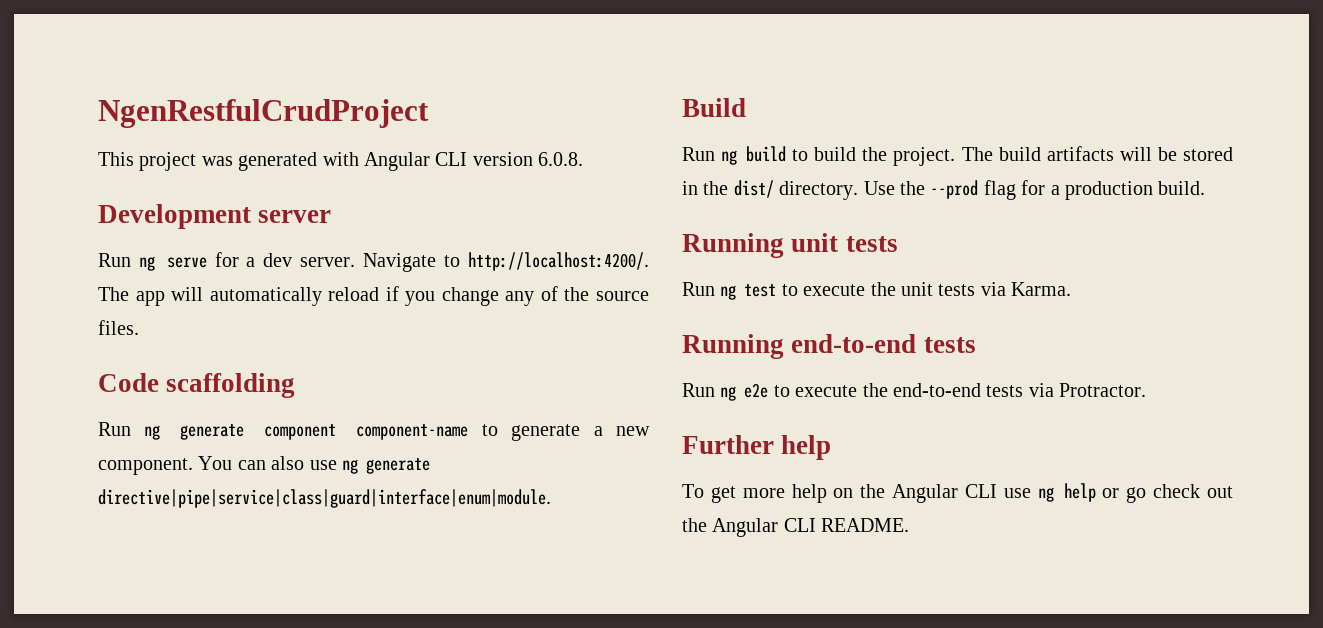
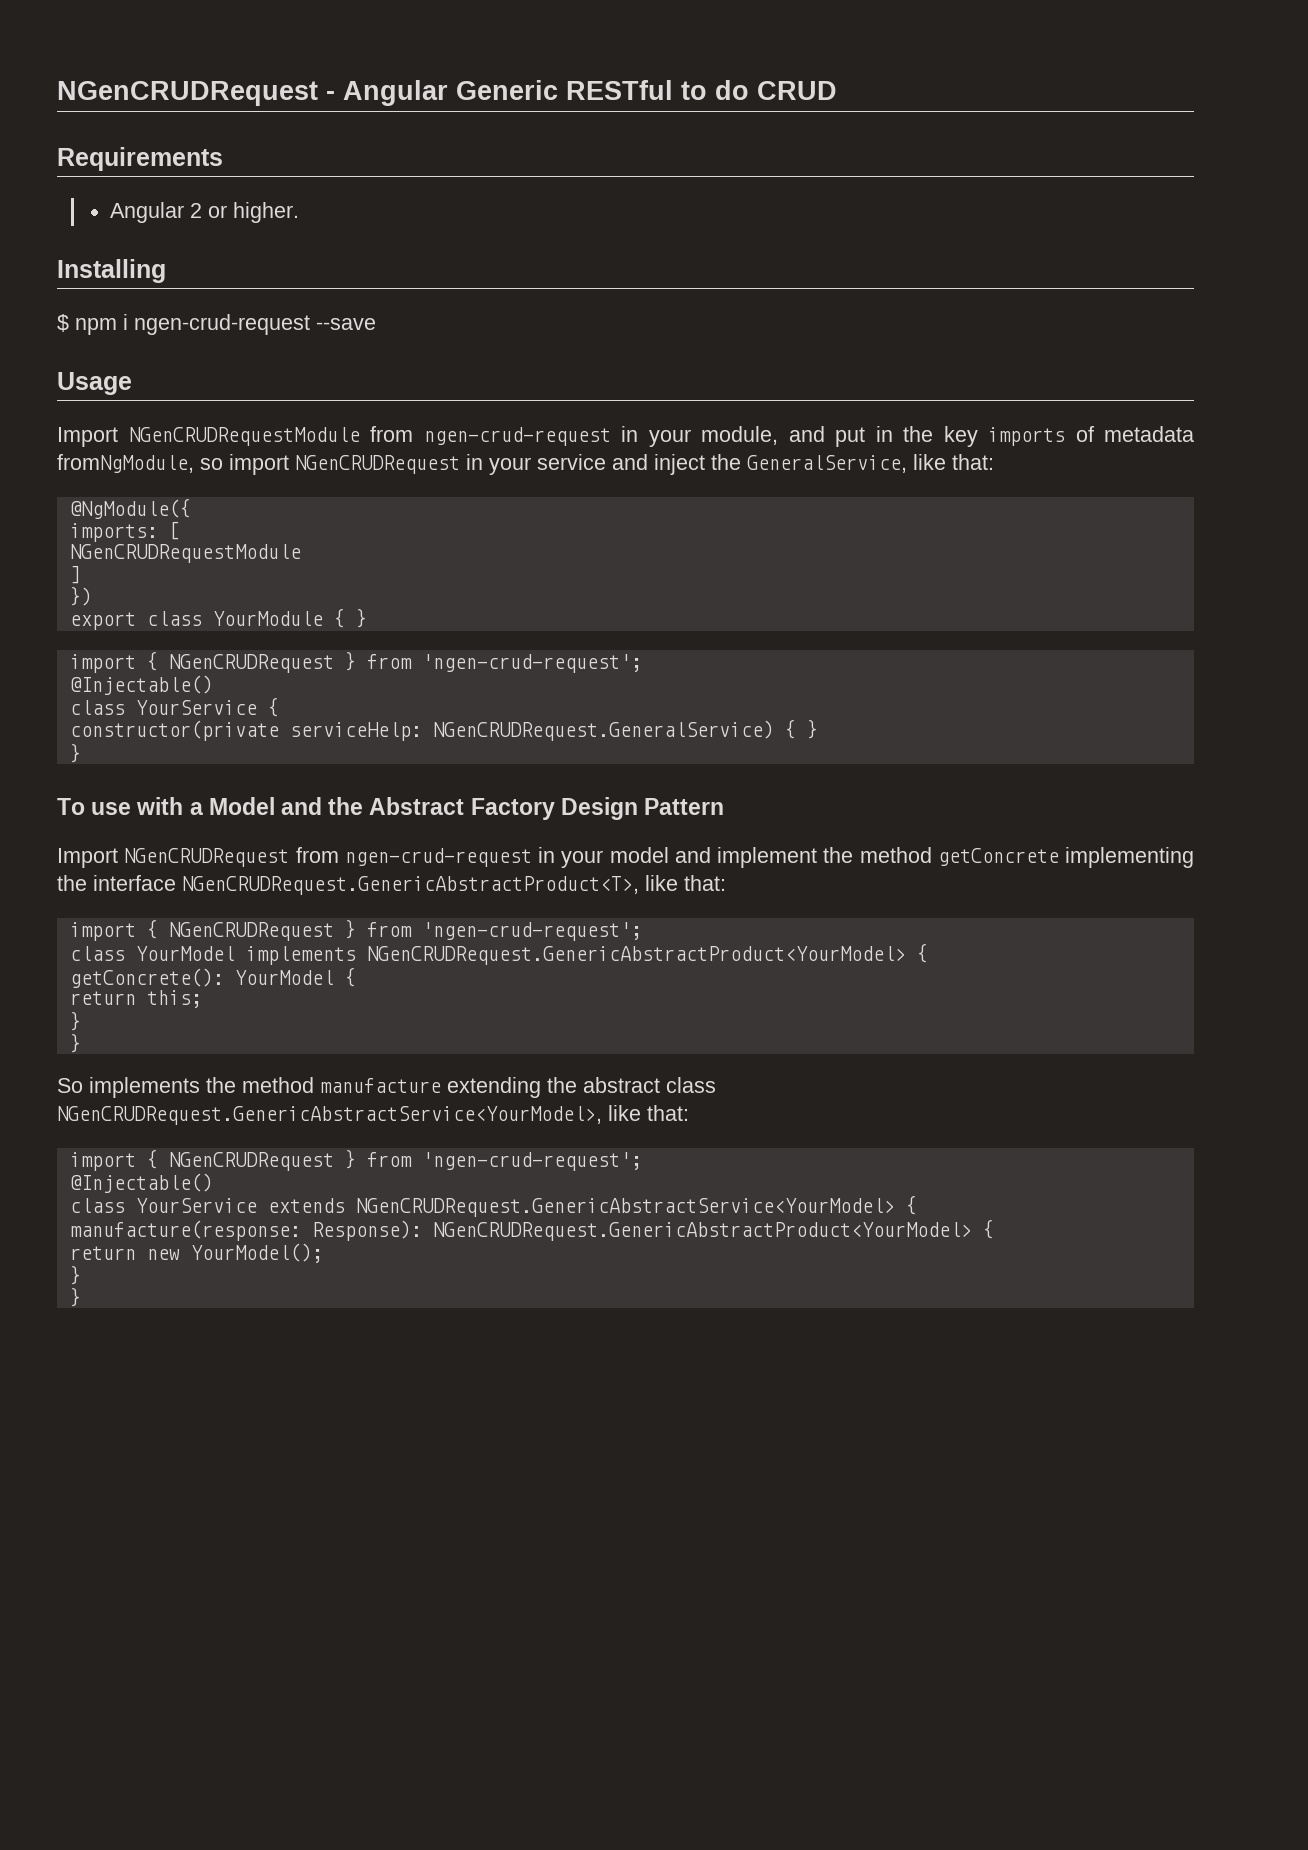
[98,99,429,128] [98,152,584,171] [98,204,332,229] [98,252,649,272] [98,286,650,306] [98,320,139,335] [98,373,296,398] [98,422,650,441] [98,456,430,475] [98,489,551,508] [682,98,746,117] [682,146,1233,166] [682,180,1206,200] [682,233,898,258] [682,282,1072,300] [682,334,976,359] [682,383,1147,401] [682,435,832,460] [682,483,1233,503] [682,518,910,537] NgenRestfulCrudProject // This project was generated with Angular CLI version 6.0.8. // Development server // Run ng serve for a dev server. Navigate to http://localhost:4200/. The app will automatically reload if you change any of the source files. // Code scaffolding // Run ng generate component component-name to generate a new component. You can also use ng generate directive|pipe|service|class|guard|interface|enum|module. // Build // Run ng build to build the project. The build artifacts will be stored in the dist/ directory. Use the --prod flag for a production build. // Running unit tests // Run ng test to execute the unit tests via Karma. // Running end-to-end tests // Run ng e2e to execute the end-to-end tests via Protractor. // Further help // To get more help on the Angular CLI use ng help or go check out the Angular CLI README. -> [57,80,837,106] [57,147,223,171] [109,202,299,223] [57,259,166,283] [57,314,376,335] [57,372,132,395] [57,426,1194,447] [57,454,994,475] [69,498,191,519] [69,521,180,542] [69,544,301,563] [69,565,81,584] [69,586,92,606] [69,608,367,630] [69,651,642,673] [69,675,213,695] [69,697,279,717] [69,719,818,741] [69,743,81,763] [57,797,725,820] [57,847,1194,868] [57,875,726,895] [69,919,642,941] [69,943,928,965] [69,967,356,988] [69,990,202,1008] [69,1011,81,1031] [69,1033,81,1053] [57,1077,716,1098] [57,1105,689,1125] [69,1149,642,1171] [69,1173,213,1193] [69,1195,917,1217] [69,1219,994,1241] [69,1243,323,1263] [69,1265,81,1285] [69,1287,81,1307] NGenCRUDRequest - Angular Generic RESTful to do CRUD // Requirements // Angular 2 or higher. // Installing // $ npm i ngen-crud-request --save // Usage // Import NGenCRUDRequestModule from ngen-crud-request in your module, and put in the key imports of metadata fromNgModule, so import NGenCRUDRequest in your service and inject the GeneralService, like that: // @NgModule({ // imports: [ // NGenCRUDRequestModule // ] // }) // export class YourModule { } // import { NGenCRUDRequest } from 'ngen-crud-request'; // @Injectable() // class YourService { // constructor(private serviceHelp: NGenCRUDRequest.GeneralService) { } // } // To use with a Model and the Abstract Factory Design Pattern // Import NGenCRUDRequest from ngen-crud-request in your model and implement the method getConcrete implementing the interface NGenCRUDRequest.GenericAbstractProduct<T>, like that: // import { NGenCRUDRequest } from 'ngen-crud-request'; // class YourModel implements NGenCRUDRequest.GenericAbstractProduct<YourModel> { // getConcrete(): YourModel { // return this; // } // } // So implements the method manufacture extending the abstract class NGenCRUDRequest.GenericAbstractService<YourModel>, like that: // import { NGenCRUDRequest } from 'ngen-crud-request'; // @Injectable() // class YourService extends NGenCRUDRequest.GenericAbstractService<YourModel> { // manufacture(response: Response): NGenCRUDRequest.GenericAbstractProduct<YourModel> { // return new YourModel(); // } // }

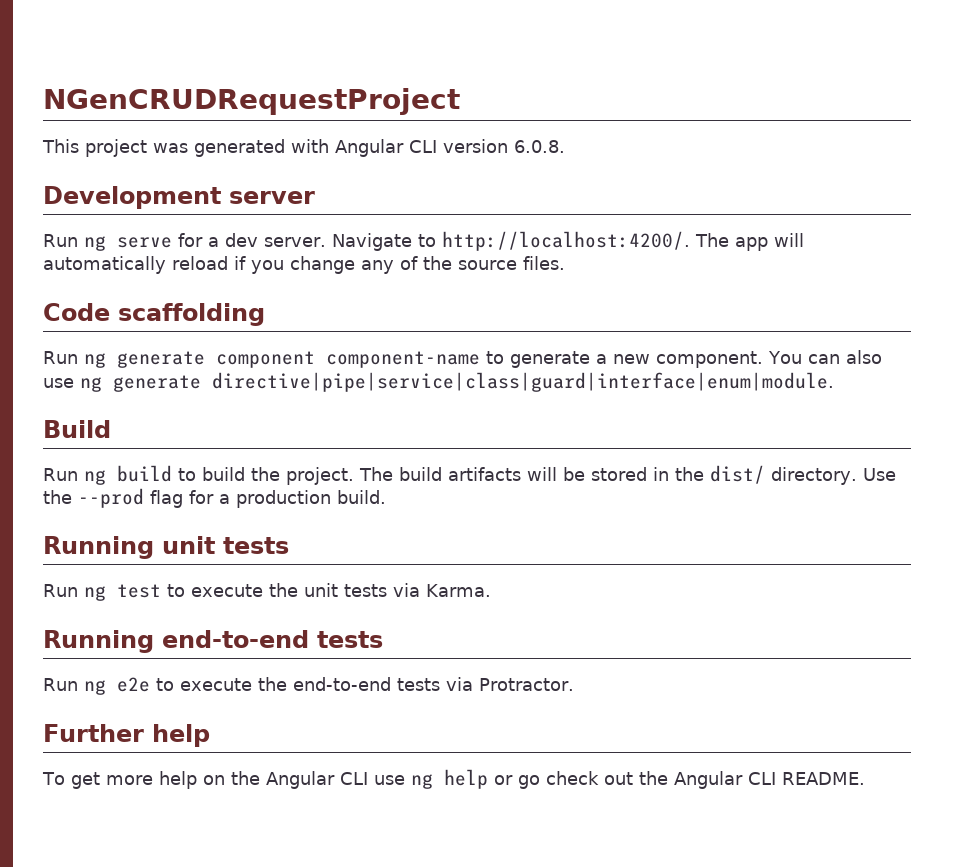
[57,80,837,106] [57,147,223,171] [109,202,299,223] [57,259,166,283] [57,314,376,335] [57,372,132,395] [57,426,1194,447] [57,454,994,475] [69,498,191,519] [69,521,180,542] [69,544,301,563] [69,565,81,584] [69,586,92,606] [69,608,367,630] [69,651,642,673] [69,675,213,695] [69,697,279,717] [69,719,818,741] [69,743,81,763] [57,797,725,820] [57,847,1194,868] [57,875,726,895] [69,919,642,941] [69,943,928,965] [69,967,356,988] [69,990,202,1008] [69,1011,81,1031] [69,1033,81,1053] [57,1077,716,1098] [57,1105,689,1125] [69,1149,642,1171] [69,1173,213,1193] [69,1195,917,1217] [69,1219,994,1241] [69,1243,323,1263] [69,1265,81,1285] [69,1287,81,1307] NGenCRUDRequest - Angular Generic RESTful to do CRUD // Requirements // Angular 2 or higher. // Installing // $ npm i ngen-crud-request --save // Usage // Import NGenCRUDRequestModule from ngen-crud-request in your module, and put in the key imports of metadata fromNgModule, so import NGenCRUDRequest in your service and inject the GeneralService, like that: // @NgModule({ // imports: [ // NGenCRUDRequestModule // ] // }) // export class YourModule { } // import { NGenCRUDRequest } from 'ngen-crud-request'; // @Injectable() // class YourService { // constructor(private serviceHelp: NGenCRUDRequest.GeneralService) { } // } // To use with a Model and the Abstract Factory Design Pattern // Import NGenCRUDRequest from ngen-crud-request in your model and implement the method getConcrete implementing the interface NGenCRUDRequest.GenericAbstractProduct<T>, like that: // import { NGenCRUDRequest } from 'ngen-crud-request'; // class YourModel implements NGenCRUDRequest.GenericAbstractProduct<YourModel> { // getConcrete(): YourModel { // return this; // } // } // So implements the method manufacture extending the abstract class NGenCRUDRequest.GenericAbstractService<YourModel>, like that: // import { NGenCRUDRequest } from 'ngen-crud-request'; // @Injectable() // class YourService extends NGenCRUDRequest.GenericAbstractService<YourModel> { // manufacture(response: Response): NGenCRUDRequest.GenericAbstractProduct<YourModel> { // return new YourModel(); // } // } -> [43,88,460,115] [42,139,565,157] [43,186,315,209] [43,231,804,251] [43,256,565,274] [43,303,265,326] [43,350,882,368] [43,372,834,392] [43,420,111,438] [43,465,896,485] [43,488,386,508] [43,536,289,559] [43,583,491,601] [43,630,383,653] [43,677,574,695] [43,724,210,747] [42,769,865,789] NGenCRUDRequestProject // This project was generated with Angular CLI version 6.0.8. // Development server // Run ng serve for a dev server. Navigate to http://localhost:4200/. The app will automatically reload if you change any of the source files. // Code scaffolding // Run ng generate component component-name to generate a new component. You can also use ng generate directive|pipe|service|class|guard|interface|enum|module. // Build // Run ng build to build the project. The build artifacts will be stored in the dist/ directory. Use the --prod flag for a production build. // Running unit tests // Run ng test to execute the unit tests via Karma. // Running end-to-end tests // Run ng e2e to execute the end-to-end tests via Protractor. // Further help // To get more help on the Angular CLI use ng help or go check out the Angular CLI README.

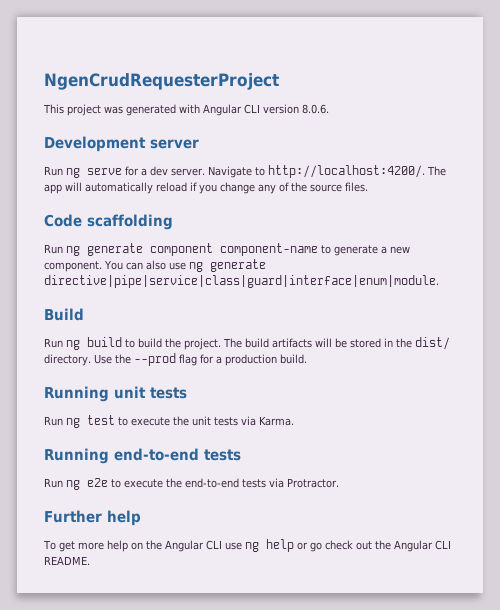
[43,88,460,115] NGenCRUDRequestProject -> [44,73,279,90] NgenCrudRequesterProject
[514,140,565,153] 6.0.8. -> [302,104,329,114] 8.0.6.

